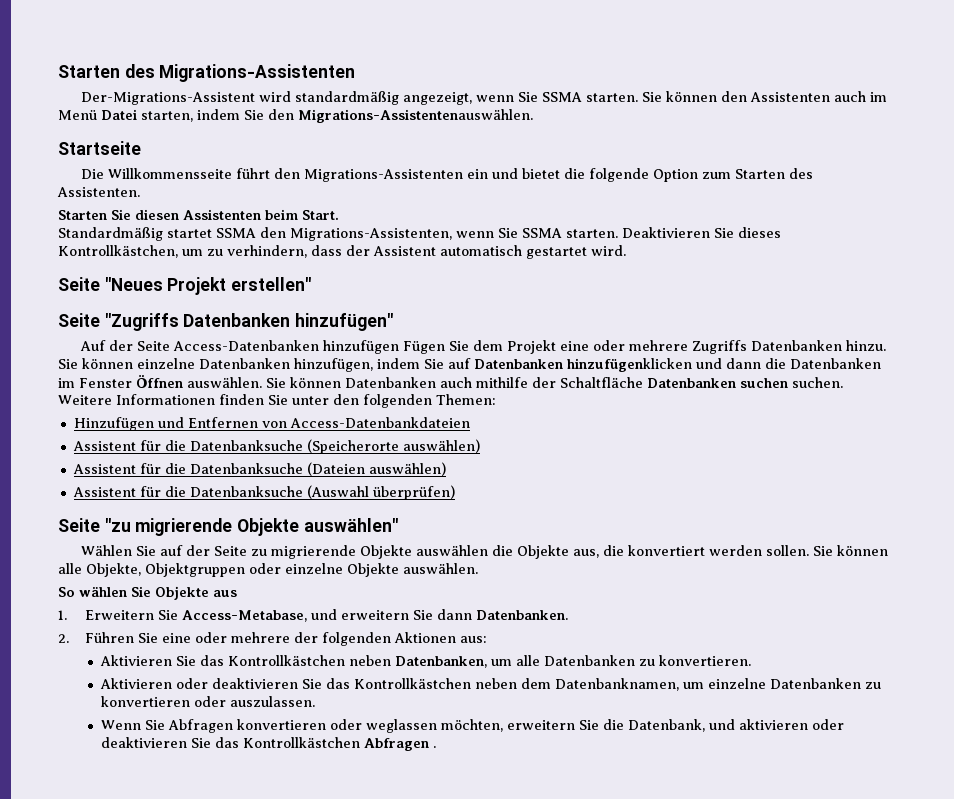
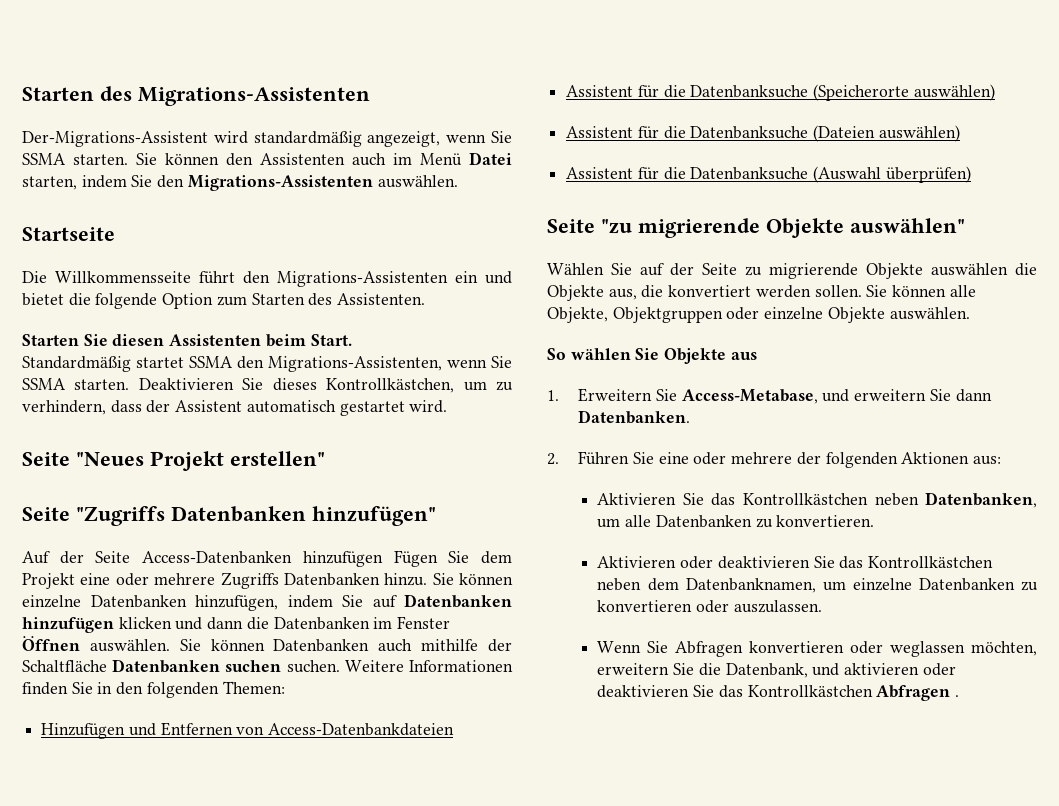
[298,109,533,123] Migrations-Assistentenauswählen. -> [187,175,458,191] Migrations-Assistenten auswählen.
[567,358,692,372] hinzufügenklicken -> [22,617,172,633] hinzufügen klicken
[292,396,329,405] unter -> [97,682,113,694] in

